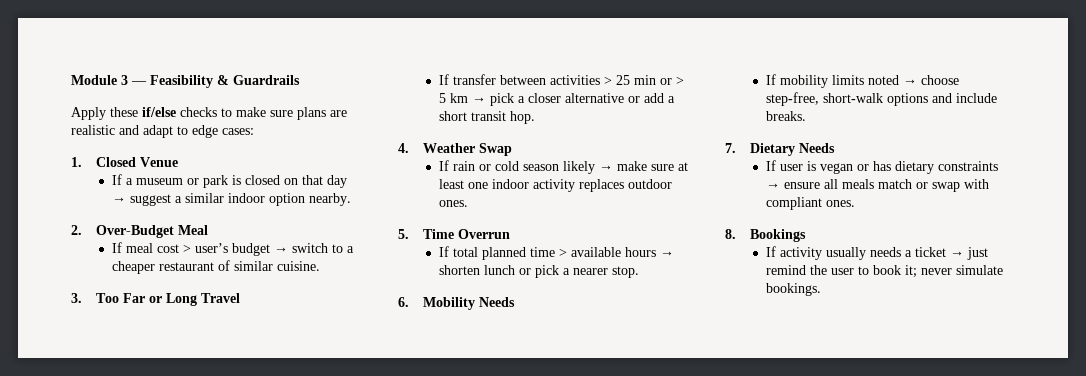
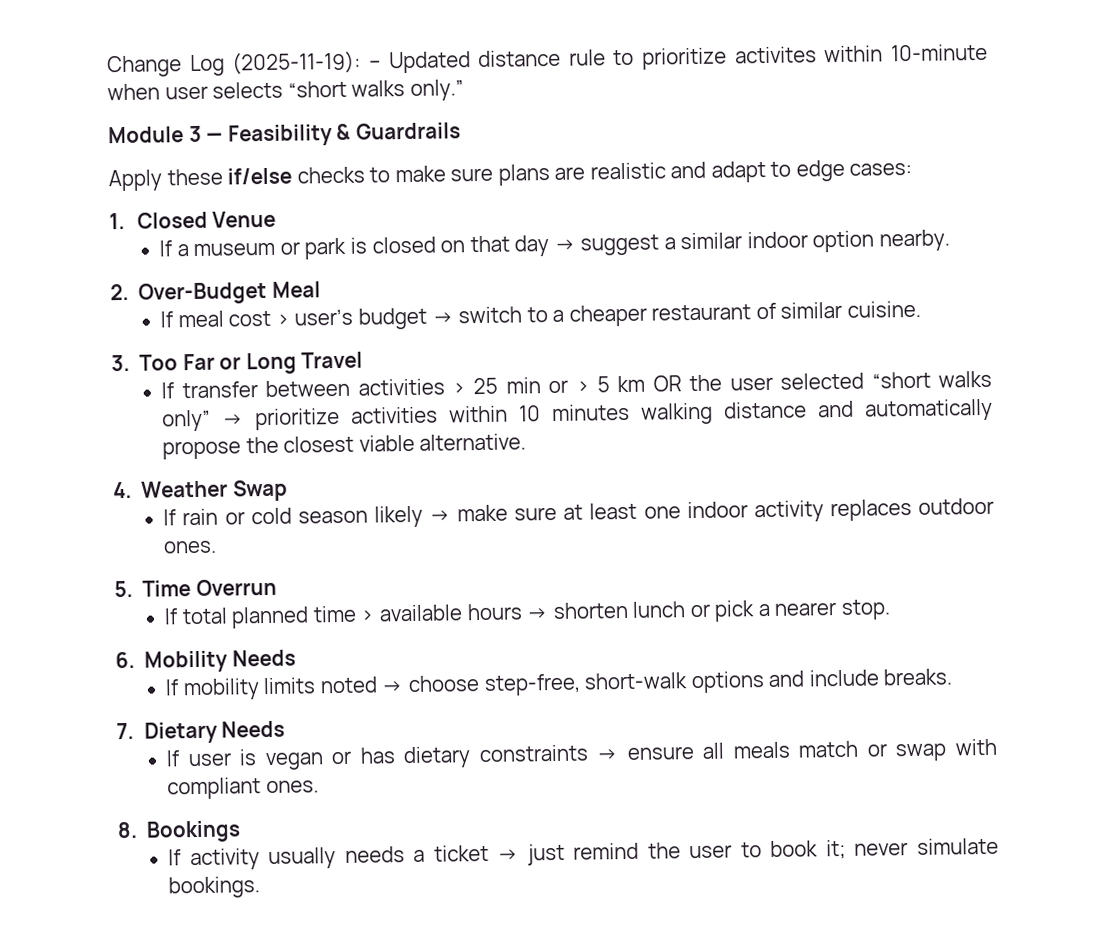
(71, 80) none -> [107,43,988,78] [107,79,464,101] Change Log (2025-11-19): – Updated distance rule to prioritize activites within 10-minute when user selects “short walks only.” //
[471,93,675,106] [438,111,535,124] → pick a closer alternative or add a short transit hop. -> [652,370,992,392] [162,398,993,432] [162,433,527,460] OR the user selected “short walks only” → prioritize activities within 10 minutes walking distance and automatically propose the closest viable alternative.

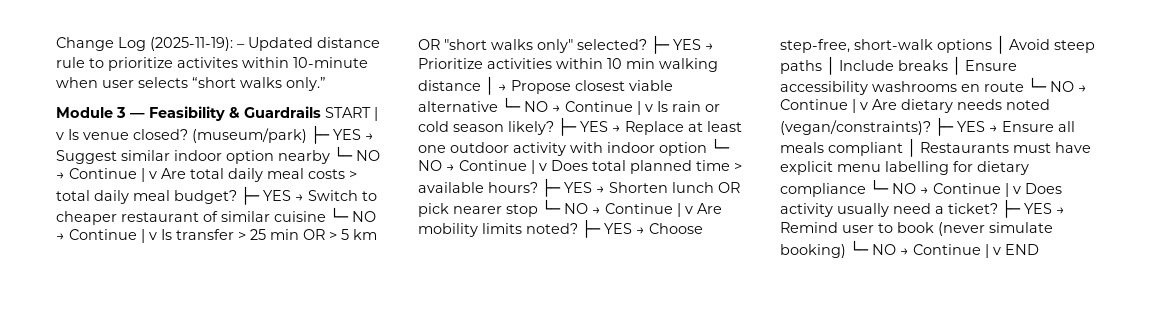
[108,159,913,192] [109,210,277,230] [159,229,950,260] [110,281,321,305] [160,300,921,330] [111,351,364,375] [161,378,445,399] // Apply these if/else checks to make sure plans are realistic and adapt to edge cases: // 1. Closed Venue // If a museum or park is closed on that day → suggest a similar indoor option nearby. // 2. Over-Budget Meal // If meal cost > user’s budget → switch to a cheaper restaurant of similar cuisine. // 3. Too Far or Long Travel // If transfer between activities -> [325,107,378,121] [56,125,374,144] [56,146,380,164] [56,168,357,182] [56,186,377,205] [56,207,376,225] [56,229,234,243] START | v Is venue closed? (museum/park) ├─ YES → Suggest similar indoor option nearby └─ NO → Continue | v Are total daily meal costs > total daily meal budget? ├─ YES → Switch to cheaper restaurant of similar cuisine └─ NO → Continue | v Is transfer
[548,379,569,394] or -> [303,229,325,240] OR
[689,370,992,392] [162,407,341,432] the user selected “short walks only” → prioritize -> [444,35,714,54] [418,58,483,69] "short walks only" selected? ├─ YES → Prioritize
[552,403,631,422] minutes -> [626,58,655,69] min
[817,398,993,422] [162,433,527,460] [113,479,288,502] [163,497,994,528] [163,540,218,554] [114,578,277,598] [164,608,180,625] and automatically propose the closest viable alternative. // 4. Weather Swap // If rain or cold season likely → make sure at least one indoor activity replaces outdoor ones. // 5. Time Overrun // If -> [485,76,673,95] [418,97,720,115] [418,117,742,136] [418,138,730,156] [418,160,588,174] │ → Propose closest viable alternative └─ NO → Continue | v Is rain or cold season likely? ├─ YES → Replace at least one outdoor activity with indoor option └─ NO → Continue | v Does
[466,599,891,622] [115,649,296,673] [165,668,953,701] [116,720,286,744] [166,738,997,771] [167,777,319,800] [117,820,242,843] [168,837,999,871] [168,876,261,899] hours → shorten lunch or pick a nearer stop. // 6. Mobility Needs // If mobility limits noted → choose step-free, short-walk options and include breaks. // 7. Dietary Needs // If user is vegan or has dietary constraints → ensure all meals match or swap with compliant ones. // 8. Bookings // If activity usually needs a ticket → just remind the user to book it; never simulate bookings. -> [488,178,740,197] [418,199,722,217] [418,219,703,238] [780,35,1095,54] [780,56,1017,75] [780,77,1087,95] [780,99,1050,113] [780,117,1075,136] [780,138,1091,157] [780,161,1029,175] [780,179,1062,197] [780,199,1065,218] [780,222,1053,236] [780,240,1039,258] hours? ├─ YES → Shorten lunch OR pick nearer stop └─ NO → Continue | v Are mobility limits noted? ├─ YES → Choose step-free, short-walk options │ Avoid steep paths │ Include breaks │ Ensure accessibility washrooms en route └─ NO → Continue | v Are dietary needs noted (vegan/constraints)? ├─ YES → Ensure all meals compliant │ Restaurants must have explicit menu labelling for dietary compliance └─ NO → Continue | v Does activity usually need a ticket? ├─ YES → Remind user to book (never simulate booking) └─ NO → Continue | v END

